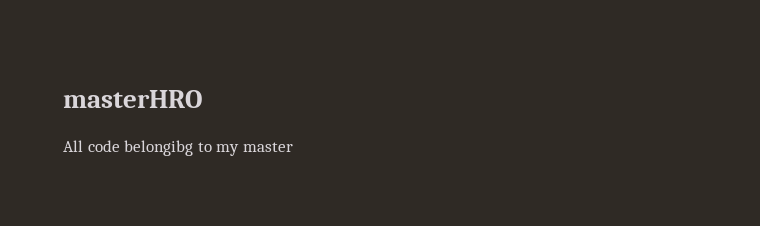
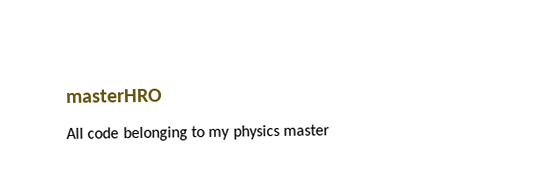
[124,140,194,156] belongibg -> [122,126,188,142] belonging
(240, 150) none -> [232,124,280,140] physics

